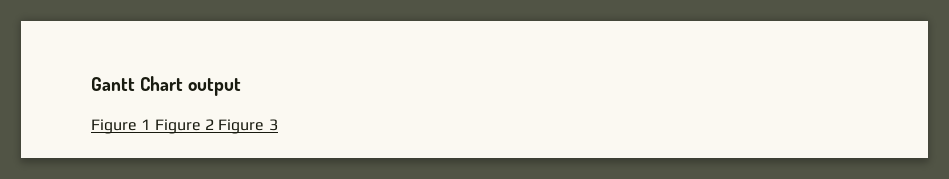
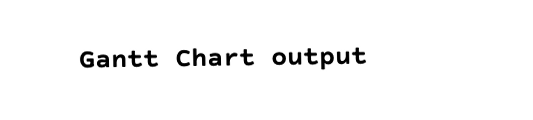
[91,119,278,134] // Figure 1 Figure 2 Figure 3 -> (368, 58) none

